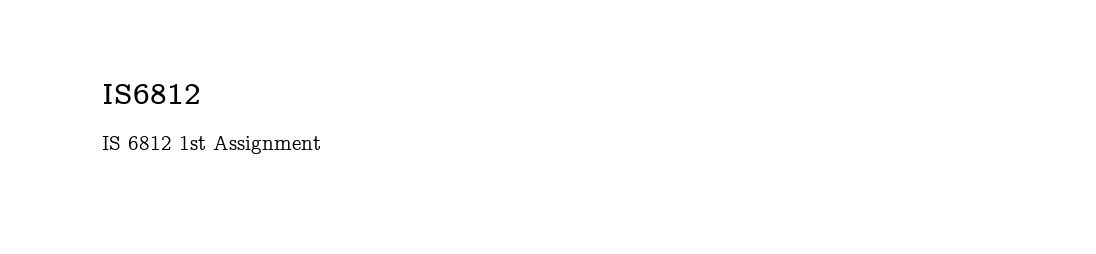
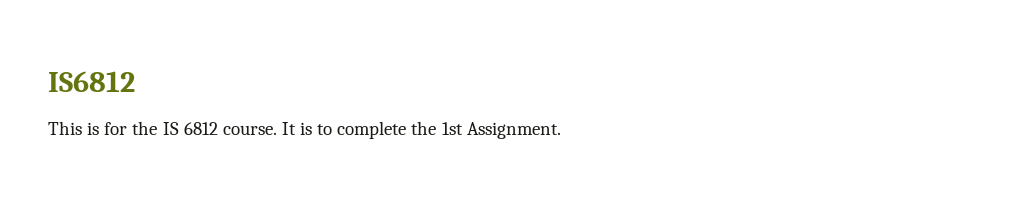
[102,135,321,154] IS 6812 1st Assignment -> [48,121,561,139] This is for the IS 6812 course. It is to complete the 1st Assignment.

